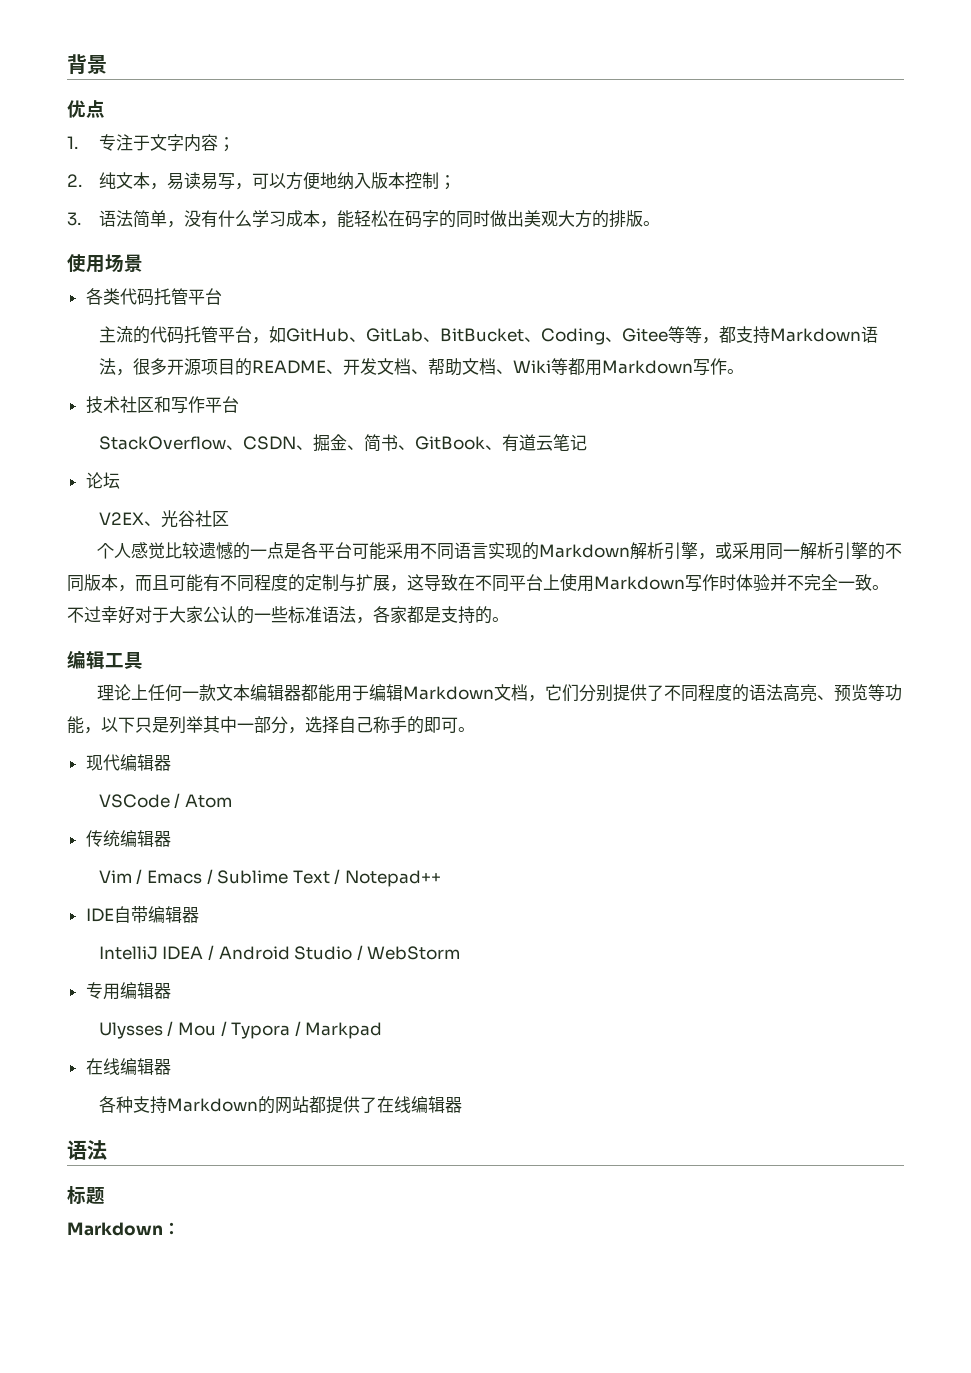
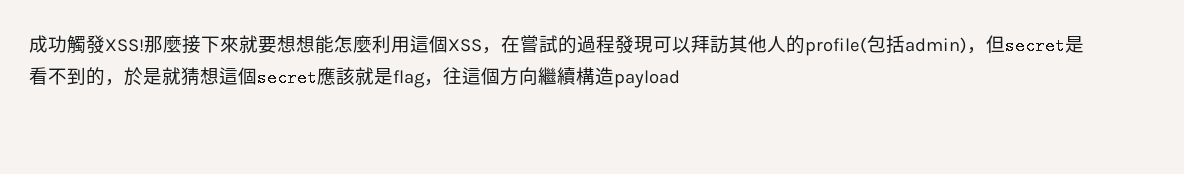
[67,54,107,75] [67,100,105,118] [67,134,235,152] [67,172,456,190] [67,210,660,228] [67,254,143,273] [85,288,222,306] [98,326,878,345] [98,358,744,376] [85,396,239,414] [98,434,587,452] [85,472,120,489] [98,510,229,528] [96,542,902,560] [67,573,889,592] [67,606,509,624] [67,650,143,669] [96,684,902,702] [67,716,475,734] [85,754,171,771] [98,793,233,809] [85,830,171,847] [98,869,441,887] [85,906,199,923] [98,945,461,961] [85,982,171,1000] [98,1021,383,1039] [85,1058,171,1075] [98,1096,462,1114] [67,1140,107,1160] [67,1186,105,1205] [67,1222,180,1236] 背景 // 优点 // 1.专注于文字内容； // 2.纯文本，易读易写，可以方便地纳入版本控制； // 3.语法简单，没有什么学习成本，能轻松在码字的同时做出美观大方的排版。 // 使用场景 // 各类代码托管平台 // 主流的代码托管平台，如GitHub、GitLab、BitBucket、Coding、Gitee等等，都支持Markdown语法，很多开源项目的README、开发文档、帮助文档、Wiki等都用Markdown写作。 // 技术社区和写作平台 // StackOverflow、CSDN、掘金、简书、GitBook、有道云笔记 // 论坛 // V2EX、光谷社区 // 个人感觉比较遗憾的一点是各平台可能采用不同语言实现的Markdown解析引擎，或采用同一解析引擎的不同版本，而且可能有不同程度的定制与扩展，这导致在不同平台上使用Markdown写作时体验并不完全一致。不过幸好对于大家公认的一些标准语法，各家都是支持的。 // 编辑工具 // 理论上任何一款文本编辑器都能用于编辑Markdown文档，它们分别提供了不同程度的语法高亮、预览等功能，以下只是列举其中一部分，选择自己称手的即可。 // 现代编辑器 // VSCode / Atom // 传统编辑器 // Vim / Emacs / Sublime Text / Notepad++ // IDE自带编辑器 // IntelliJ IDEA / Android Studio / WebStorm // 专用编辑器 // Ulysses / Mou / Typora / Markpad // 在线编辑器 // 各种支持Markdown的网站都提供了在线编辑器 // 语法 // 标题 // Markdown： -> [29,35,1084,56] [29,67,680,88] 成功觸發XSS!那麼接下來就要想想能怎麼利用這個XSS，在嘗試的過程發現可以拜訪其他人的profile(包括admin)，但secret是看不到的，於是就猜想這個secret應該就是flag，往這個方向繼續構造payload

